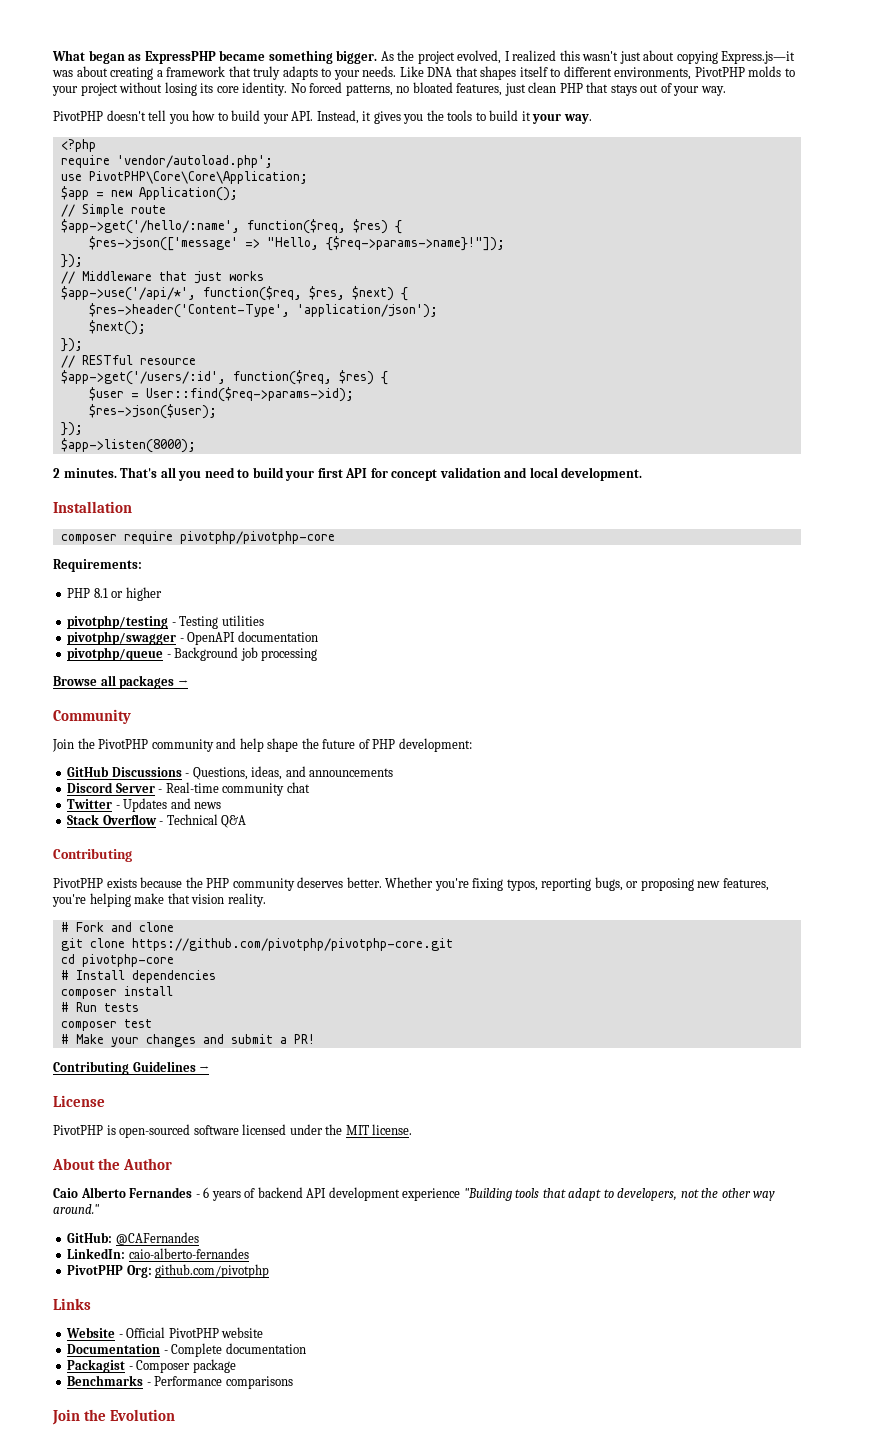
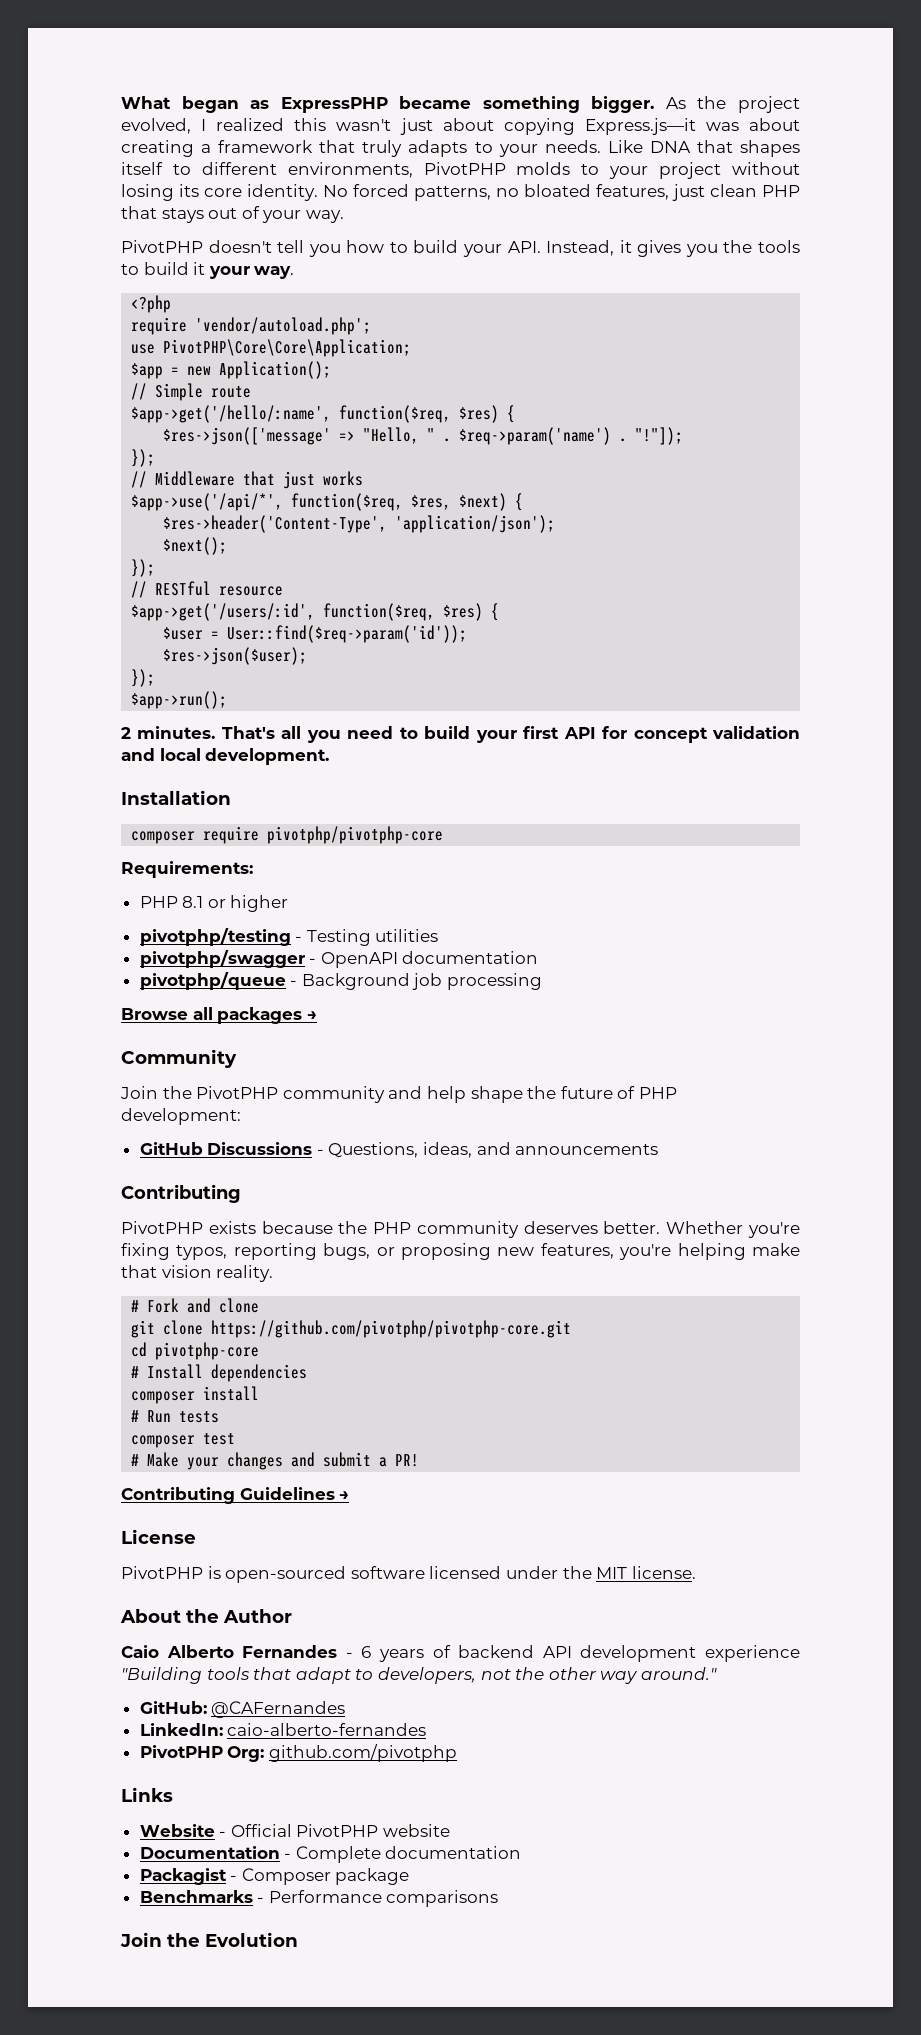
[325,236,505,251] {$req->params->name}!"]); -> [427,427,684,445] " . $req->param('name') . "!"]);
[145,387,354,402] User::find($req->params->id); -> [227,625,468,643] User::find($req->param('id'));
[60,438,196,453] $app->listen(8000); -> [131,691,228,709] $app->run();
[67,782,310,796] [67,798,222,812] [67,814,247,828] // Discord Server - Real-time community chat // Twitter - Updates and news // Stack Overflow - Technical Q&A -> (659, 1149) none

